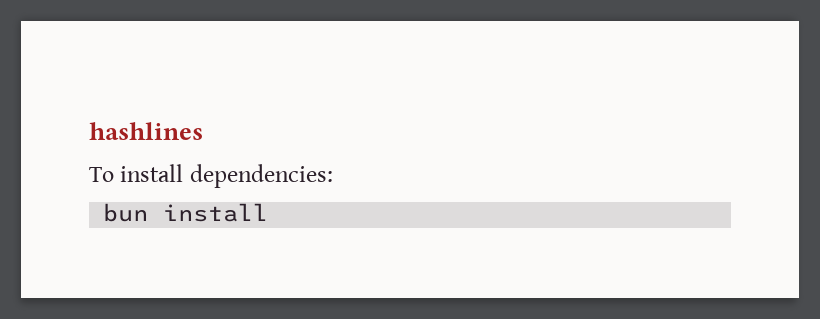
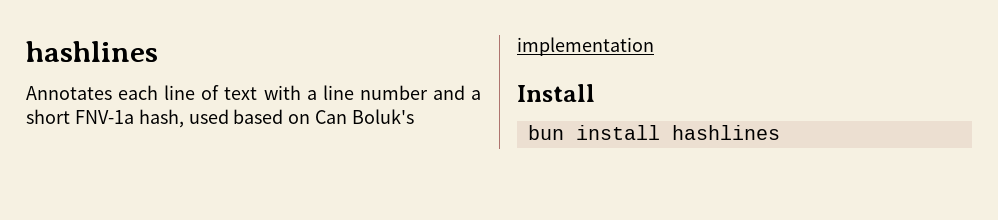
[89,164,333,188] To install dependencies: -> [26,85,482,100] [26,109,415,128] [517,37,654,56] [517,84,595,102] Annotates each line of text with a line number and a short FNV-1a hash, used based on Can Boluk's implementation // Install
(269, 212) none -> [671,125,780,140] hashlines

